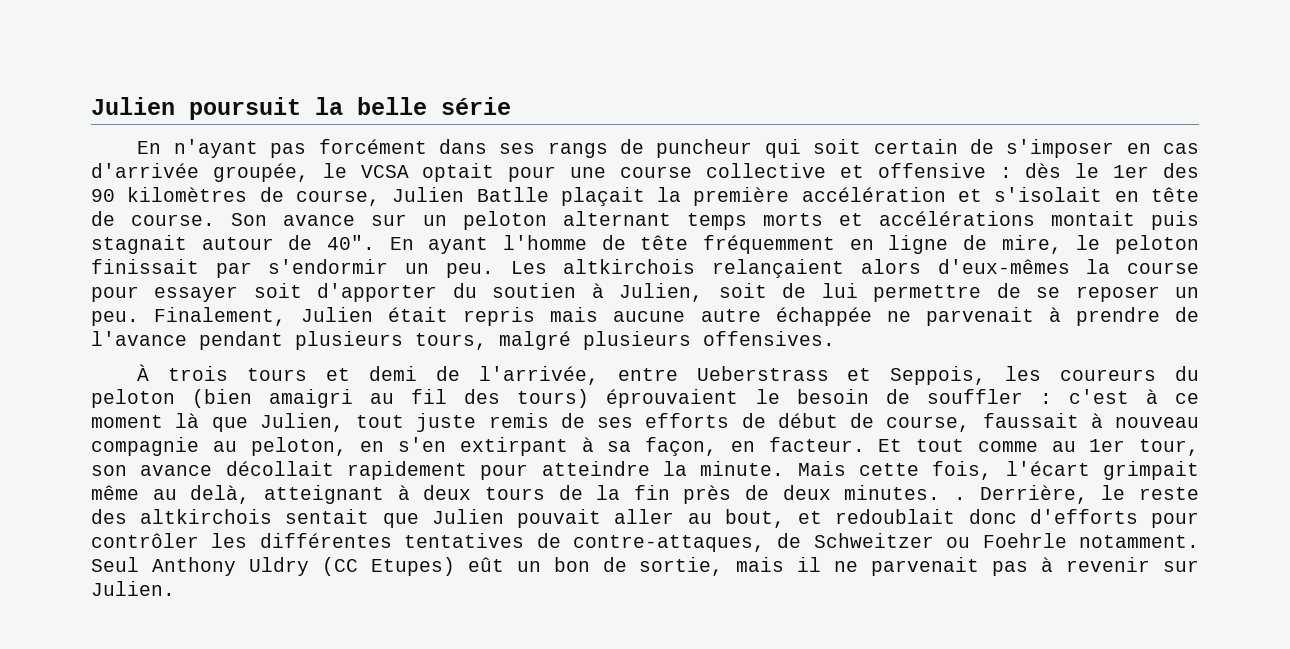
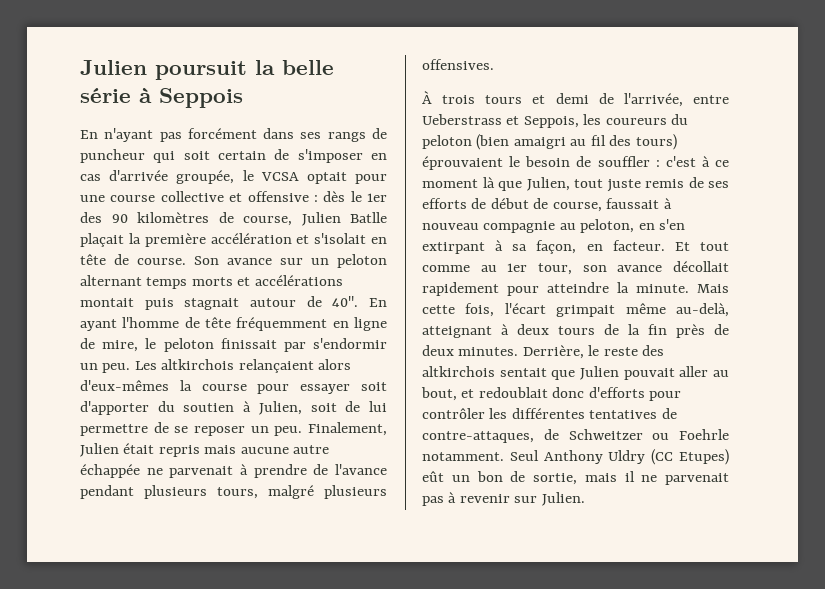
(511, 106) none -> [139,87,243,108] à Seppois
[152,485,251,504] au delà, -> [676,303,729,317] au-delà,
[954,497,967,500] . -> (519, 351) none

